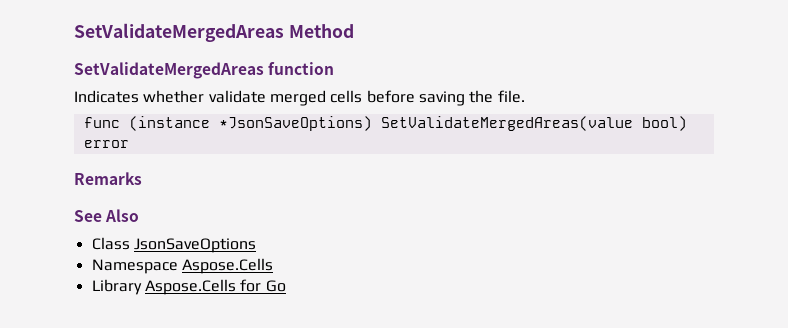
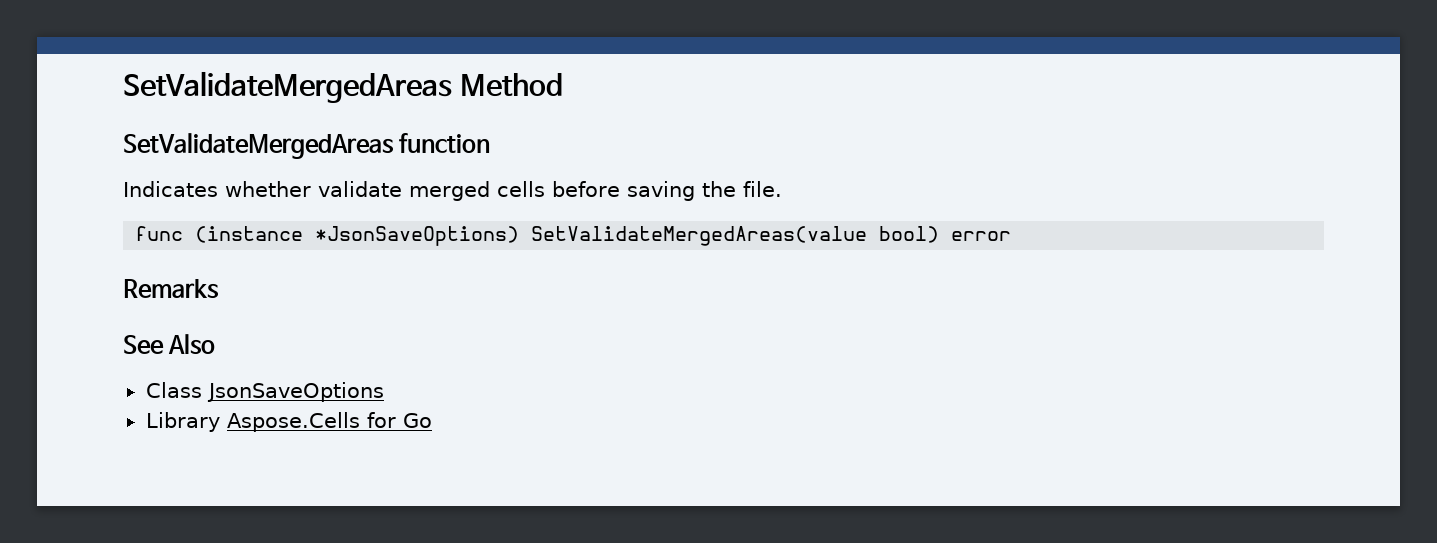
[91,258,273,274] // Namespace Aspose.Cells -> (384, 392) none

